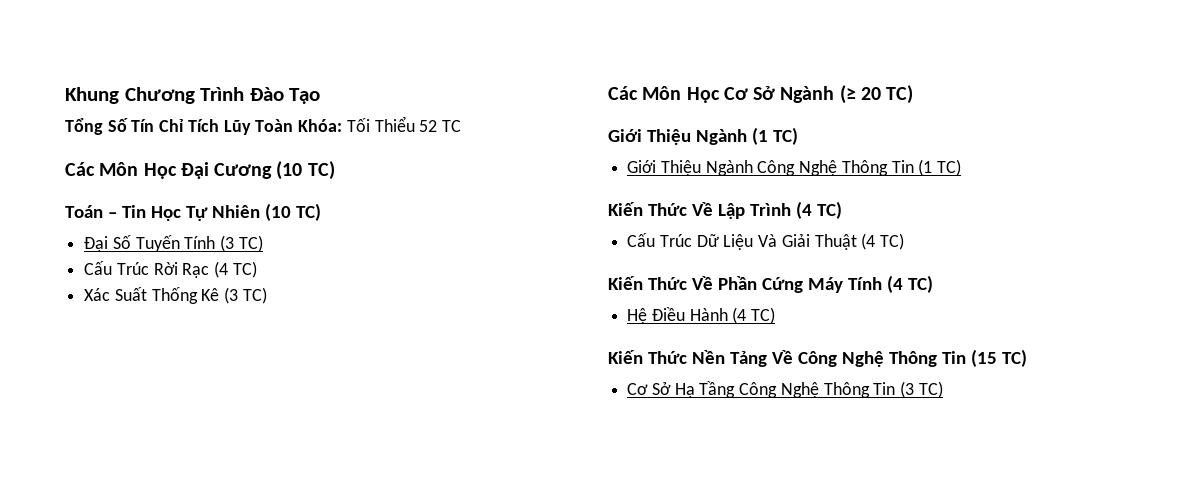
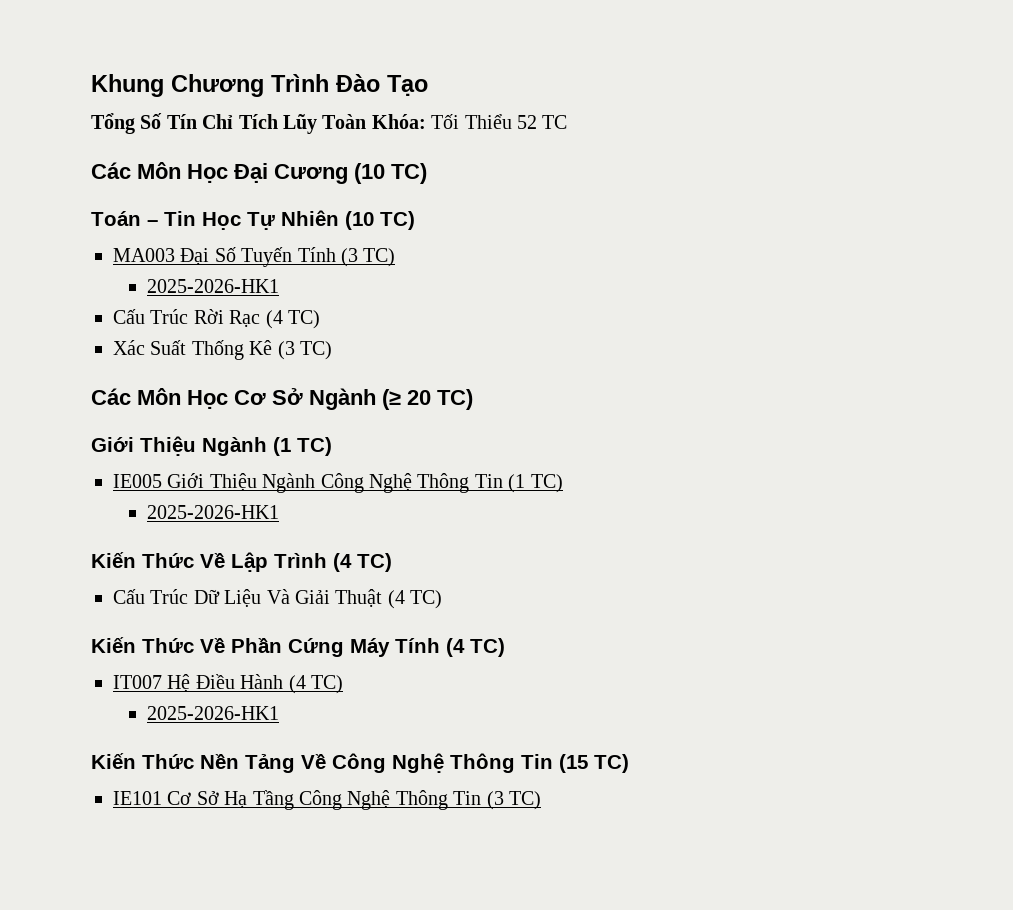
(321, 212) none -> [113,248,175,262] MA003
(263, 243) none -> [147,279,280,293] // 2025-2026-HK1
(798, 136) none -> [113,474,162,488] IE005
(962, 167) none -> [147,505,280,519] // 2025-2026-HK1
(933, 284) none -> [113,675,162,689] IT007
(776, 315) none -> [147,706,280,720] // 2025-2026-HK1
(1027, 358) none -> [113,791,162,805] IE101

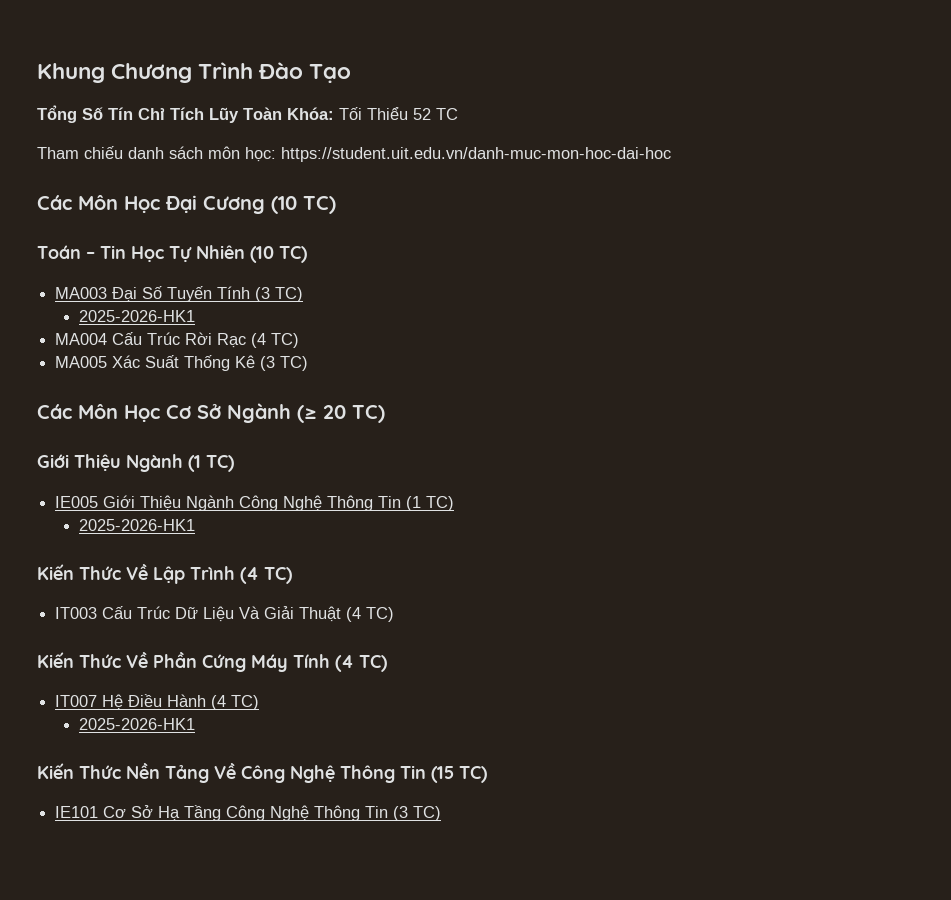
(568, 122) none -> [37,146,671,162] // Tham chiếu danh sách môn học: https://student.uit.edu.vn/danh-muc-mon-hoc-dai-hoc
(280, 286) none -> [55,333,108,345] MA004
(320, 319) none -> [55,356,108,368] MA005
(392, 562) none -> [55,607,98,619] IT003

